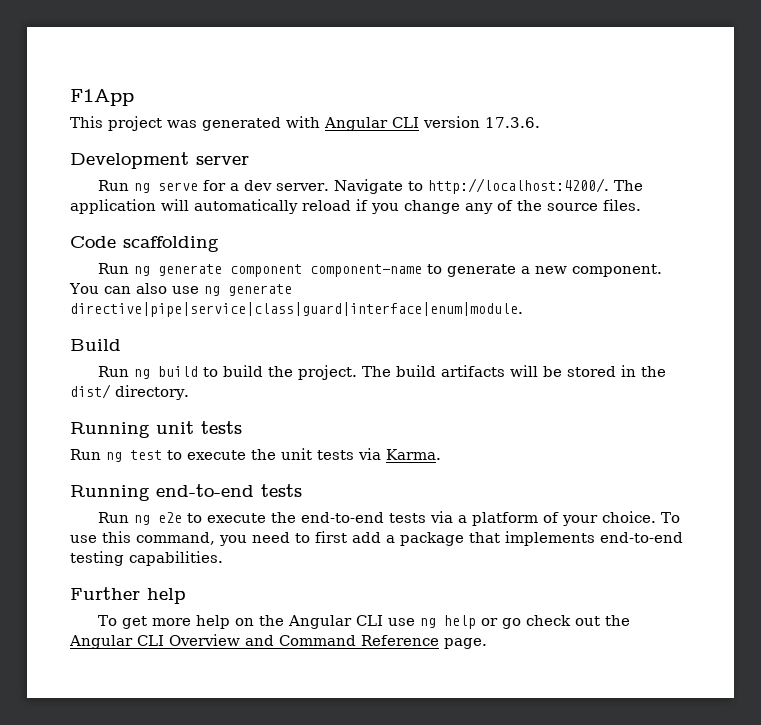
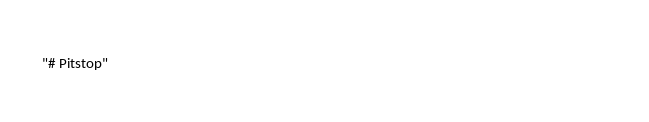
[70,89,134,106] [70,116,540,131] [70,152,249,169] [98,178,644,194] [70,199,641,214] [70,236,219,252] [98,263,663,277] [69,283,292,296] [70,302,523,317] [70,339,121,351] [98,365,667,380] [70,384,189,400] [70,421,242,438] [70,448,441,462] [70,484,302,501] [98,511,681,526] [70,531,683,546] [70,551,223,566] [70,587,186,604] [98,615,631,629] [69,634,487,649] F1App // This project was generated with Angular CLI version 17.3.6. // Development server // Run ng serve for a dev server. Navigate to http://localhost:4200/. The application will automatically reload if you change any of the source files. // Code scaffolding // Run ng generate component component-name to generate a new component. You can also use ng generate directive|pipe|service|class|guard|interface|enum|module. // Build // Run ng build to build the project. The build artifacts will be stored in the dist/ directory. // Running unit tests // Run ng test to execute the unit tests via Karma. // Running end-to-end tests // Run ng e2e to execute the end-to-end tests via a platform of your choice. To use this command, you need to first add a package that implements end-to-end testing capabilities. // Further help // To get more help on the Angular CLI use ng help or go check out the Angular CLI Overview and Command Reference page. -> [42,58,108,70] "# Pitstop"

